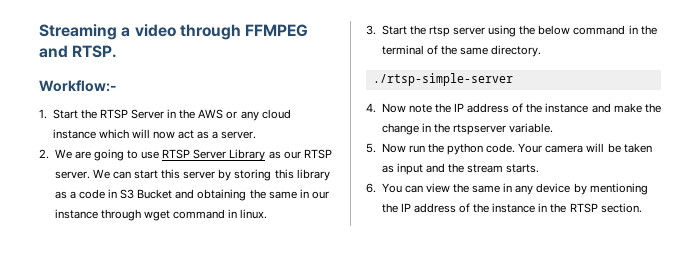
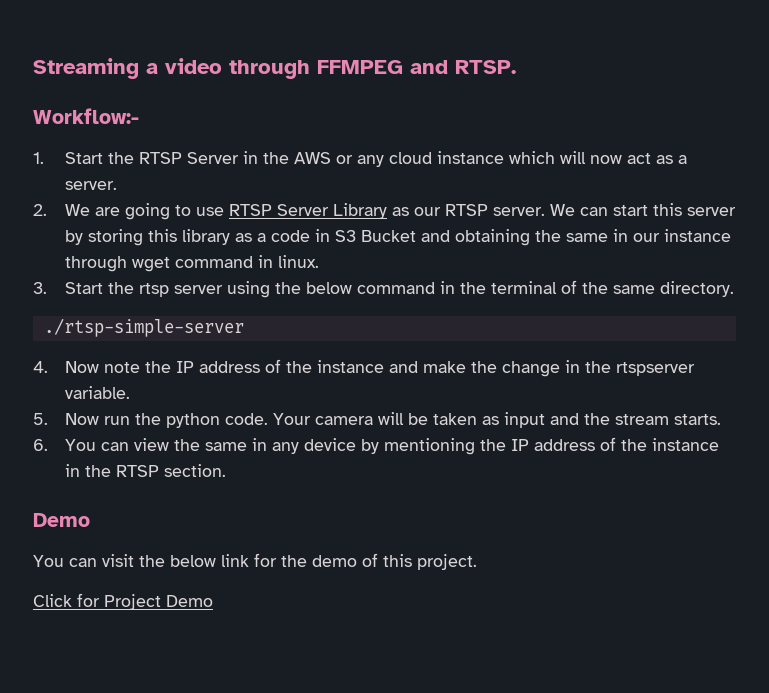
(642, 208) none -> [33,513,90,527] [33,553,477,570] [33,593,213,610] // Demo // You can visit the below link for the demo of this project. // Click for Project Demo

